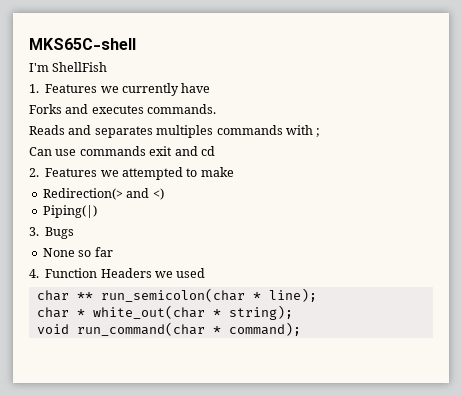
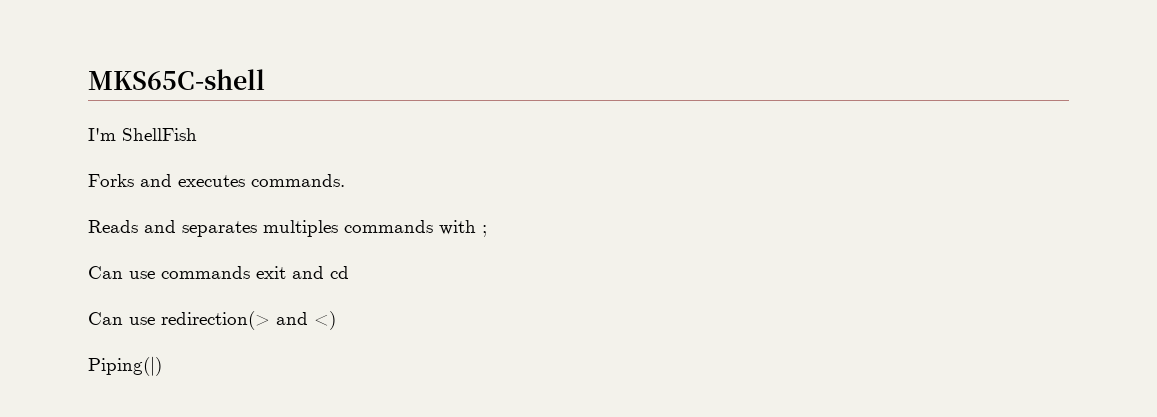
[29,83,211,96] // 1. Features we currently have -> (197, 134) none
[29,167,234,180] [42,188,164,200] [42,205,97,218] [29,227,75,239] [42,247,113,257] [29,268,206,278] [36,288,317,302] [36,305,293,320] [36,322,301,336] 2. Features we attempted to make // Redirection(> and <) // Piping(|) // 3. Bugs // None so far // 4. Function Headers we used // char ** run_semicolon(char * line); // char * white_out(char * string); // void run_command(char * command); -> [88,311,336,330] [88,356,162,376] Can use redirection(> and <) // Piping(|)

